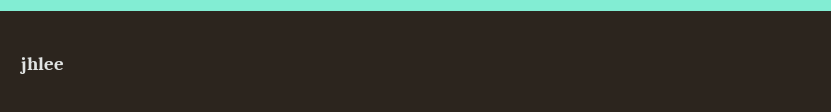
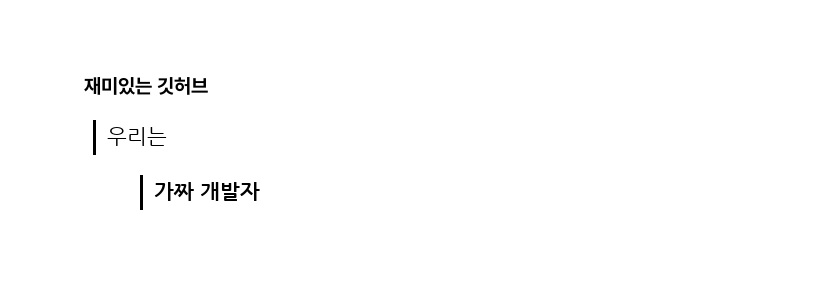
[20,57,64,74] jhlee -> [84,77,209,95] [107,127,168,146] [154,182,261,201] 재미있는 깃허브 // 우리는 // 가짜 개발자

